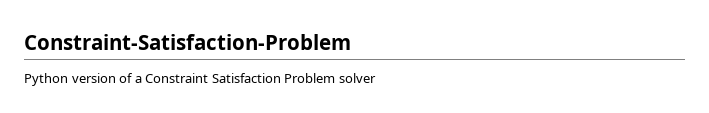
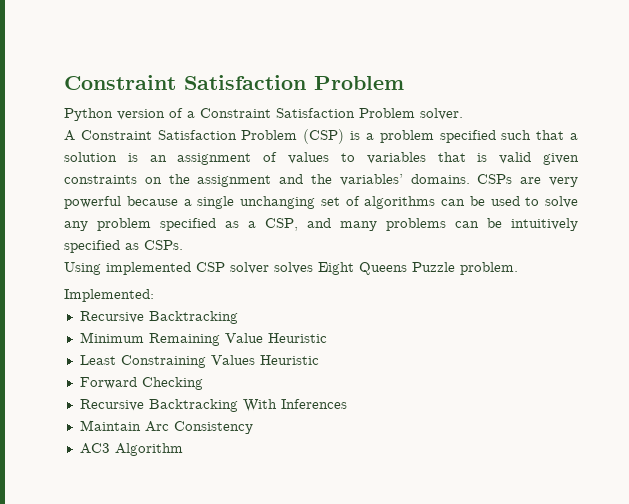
[24,34,351,50] Constraint-Satisfaction-Problem -> [64,75,404,90] Constraint Satisfaction Problem
[338,73,376,83] solver -> [420,108,463,120] [64,129,578,144] [64,152,579,165] [64,174,578,187] [64,196,578,209] [64,218,578,231] [64,240,183,253] [64,262,518,275] [64,289,154,302] [79,311,238,324] [79,332,327,346] [79,355,319,368] [79,377,203,390] [79,399,347,412] [79,420,253,434] [79,443,183,456] solver. // A Constraint Satisfaction Problem (CSP) is a problem specified such that a solution is an assignment of values to variables that is valid given constraints on the assignment and the variables’ domains. CSPs are very powerful because a single unchanging set of algorithms can be used to solve any problem specified as a CSP, and many problems can be intuitively specified as CSPs. // Using implemented CSP solver solves Eight Queens Puzzle problem. // Implemented: // Recursive Backtracking // Minimum Remaining Value Heuristic // Least Constraining Values Heuristic // Forward Checking // Recursive Backtracking With Inferences // Maintain Arc Consistency // AC3 Algorithm

